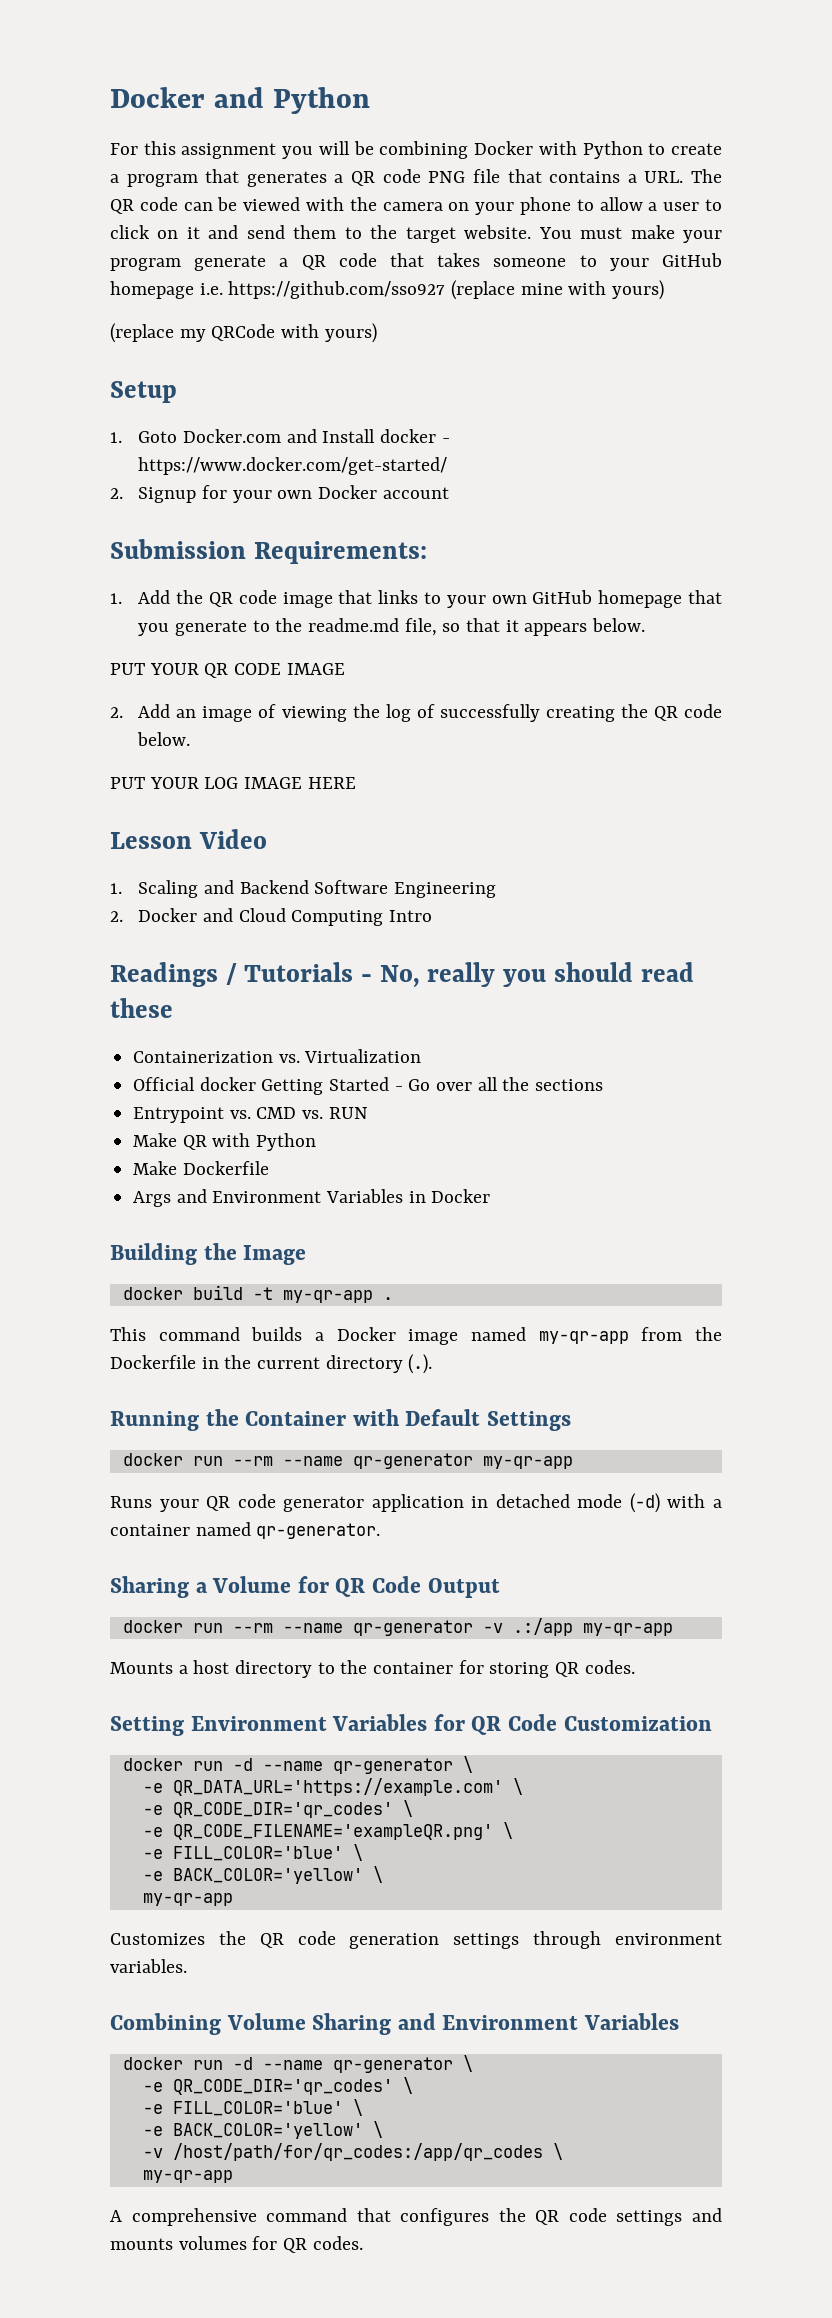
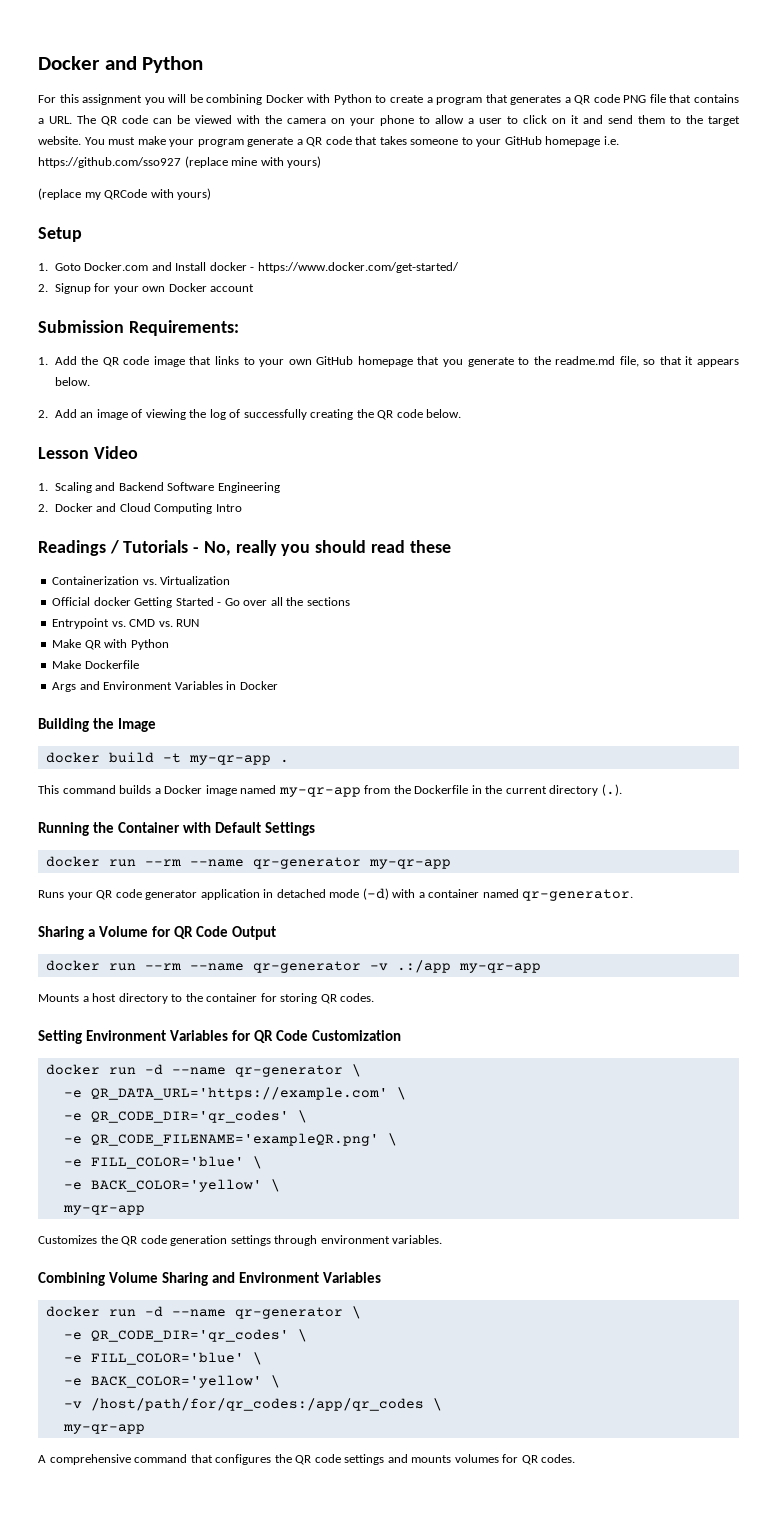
[110,663,345,678] // PUT YOUR QR CODE IMAGE -> (90, 381) none
[110,777,356,789] // PUT YOUR LOG IMAGE HERE -> (462, 413) none

